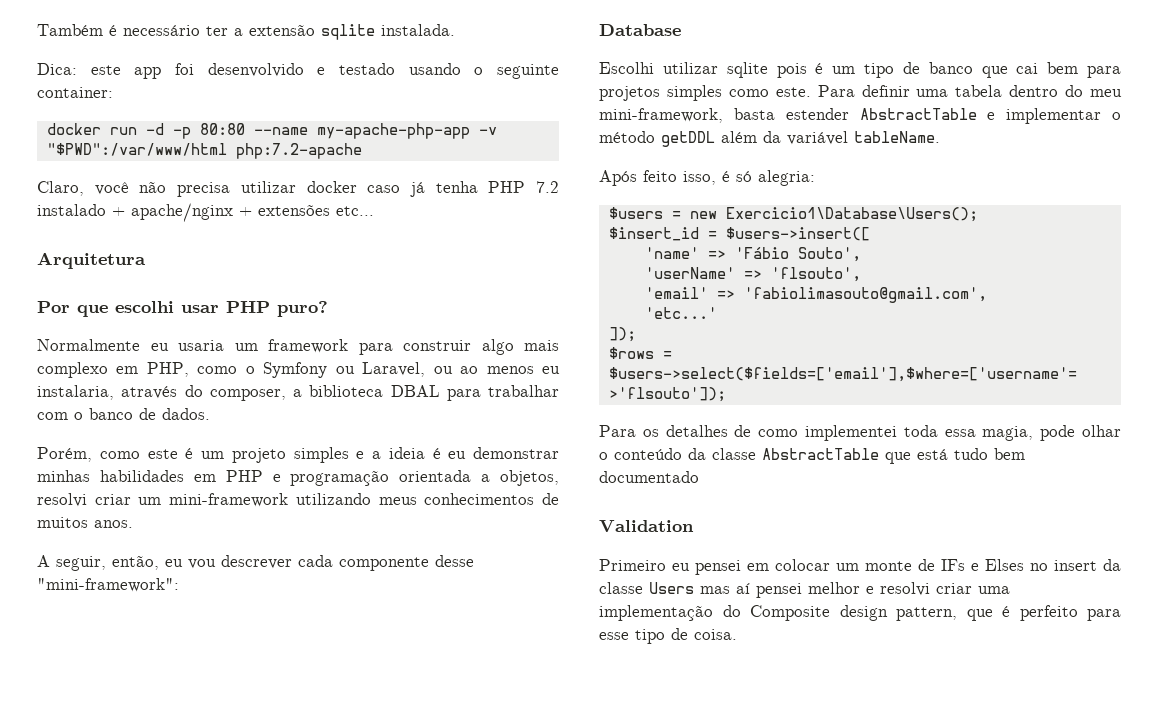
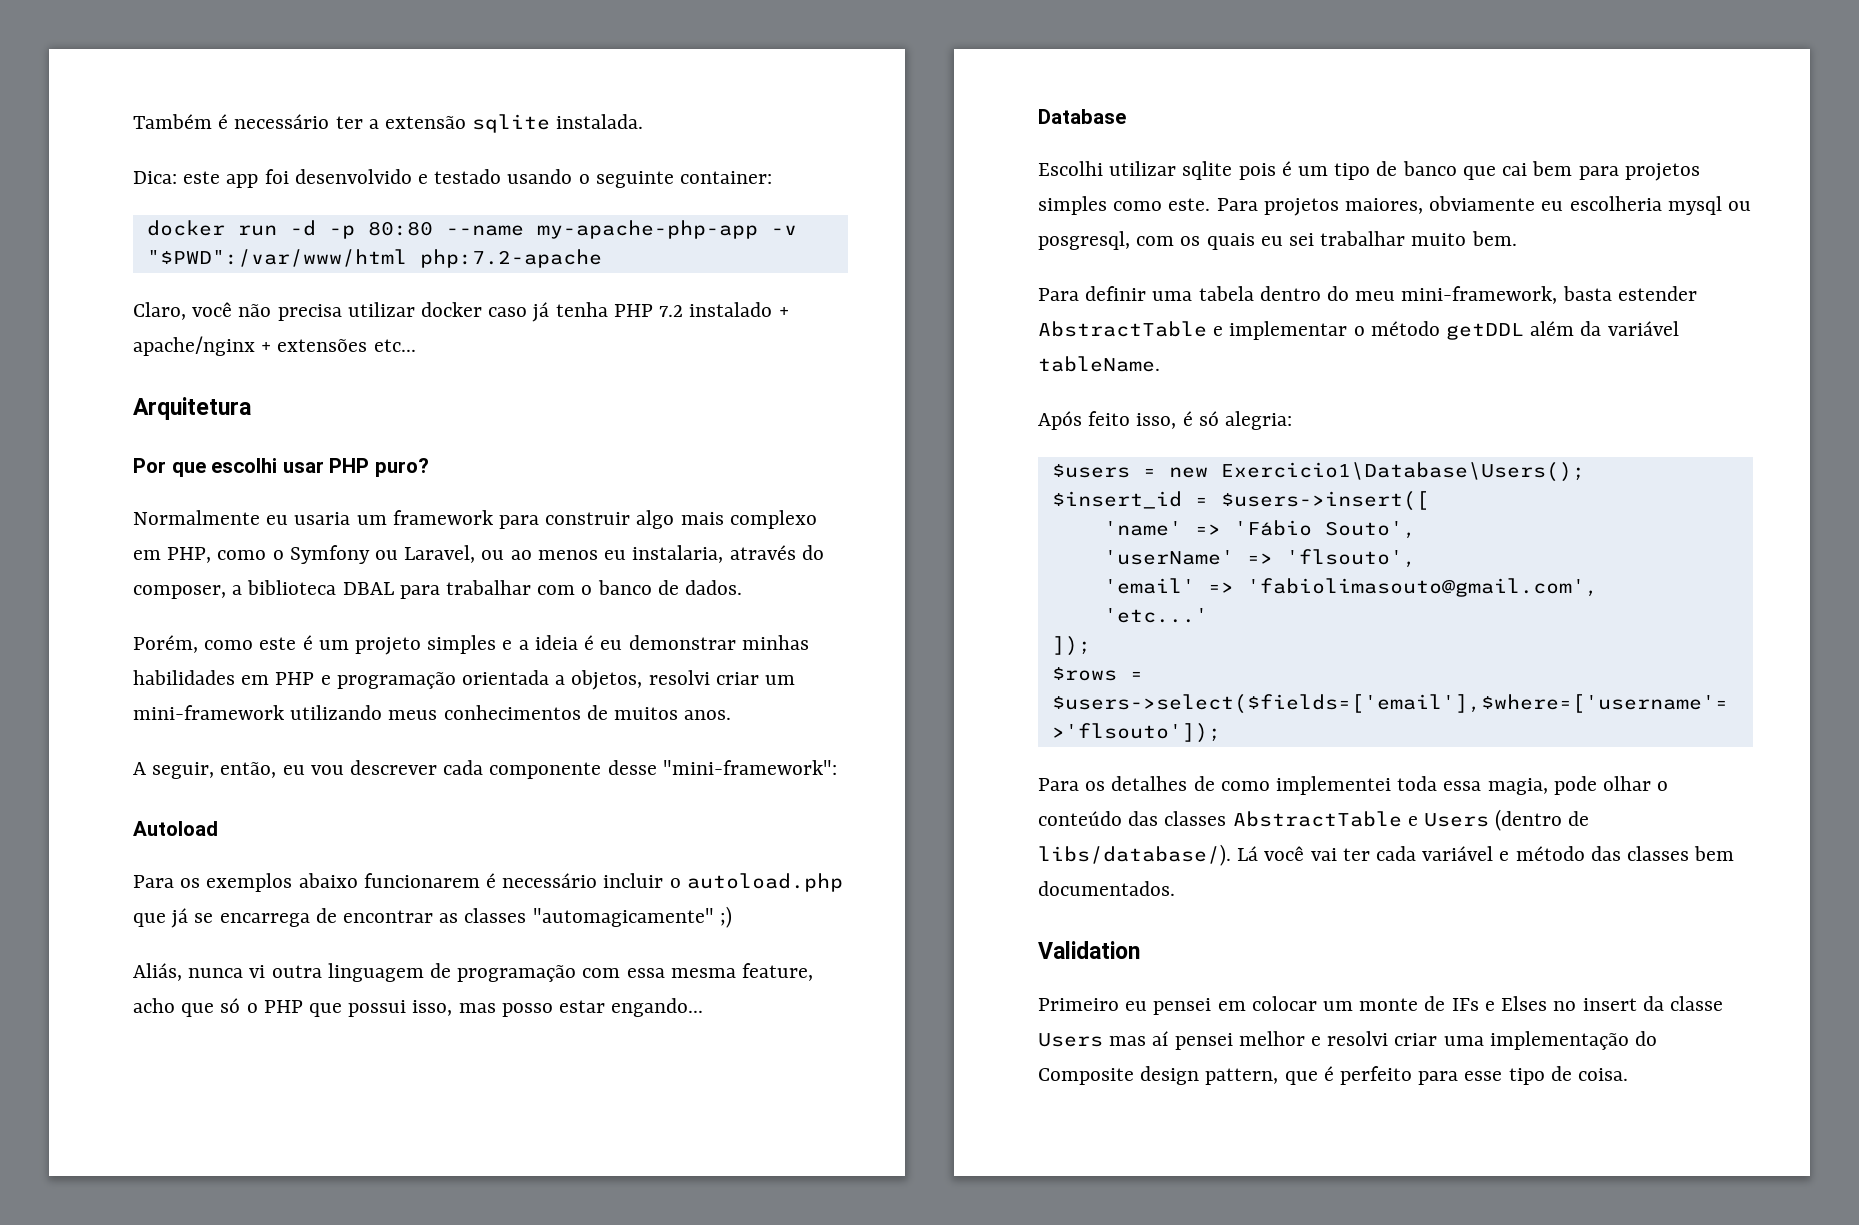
(179, 585) none -> [133,821,218,836] [133,873,843,892] [133,906,732,928] [133,963,814,982] [133,998,704,1017] // Autoload // Para os exemplos abaixo funcionarem é necessário incluir o autoload.php que já se encarrega de encontrar as classes "automagicamente" ;) // Aliás, nunca vi outra linguagem de programação com essa mesma feature, acho que só o PHP que possui isso, mas posso estar engando...
(855, 91) none -> [1263,196,1752,216] [1038,231,1517,250] [1038,288,1079,301] projetos maiores, obviamente eu escolheria mysql ou posgresql, com os quais eu sei trabalhar muito bem. // Para
[688,448,1025,464] [599,471,699,483] da classe AbstractTable que está tudo bem documentado -> [1128,809,1590,831] [1038,844,1735,866] [1038,881,1175,896] das classes AbstractTable e Users (dentro de libs/database/). Lá você vai ter cada variável e método das classes bem documentados.

